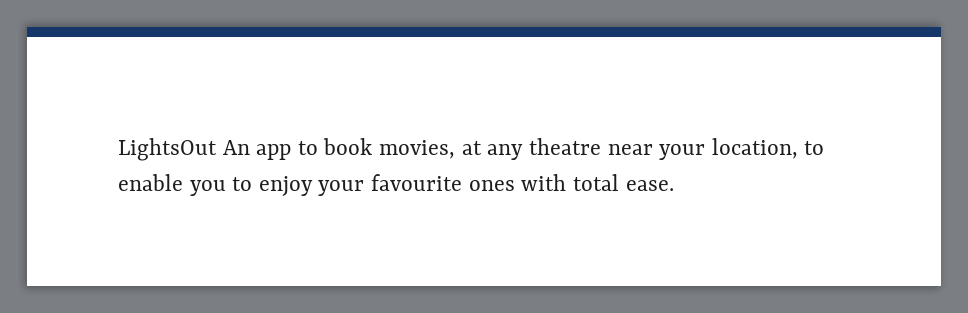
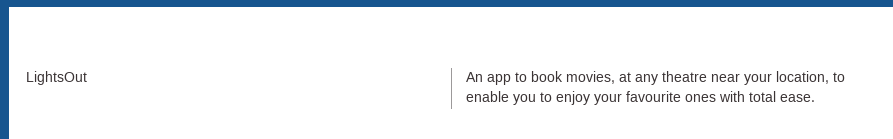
(217, 149) none -> (87, 78) //

